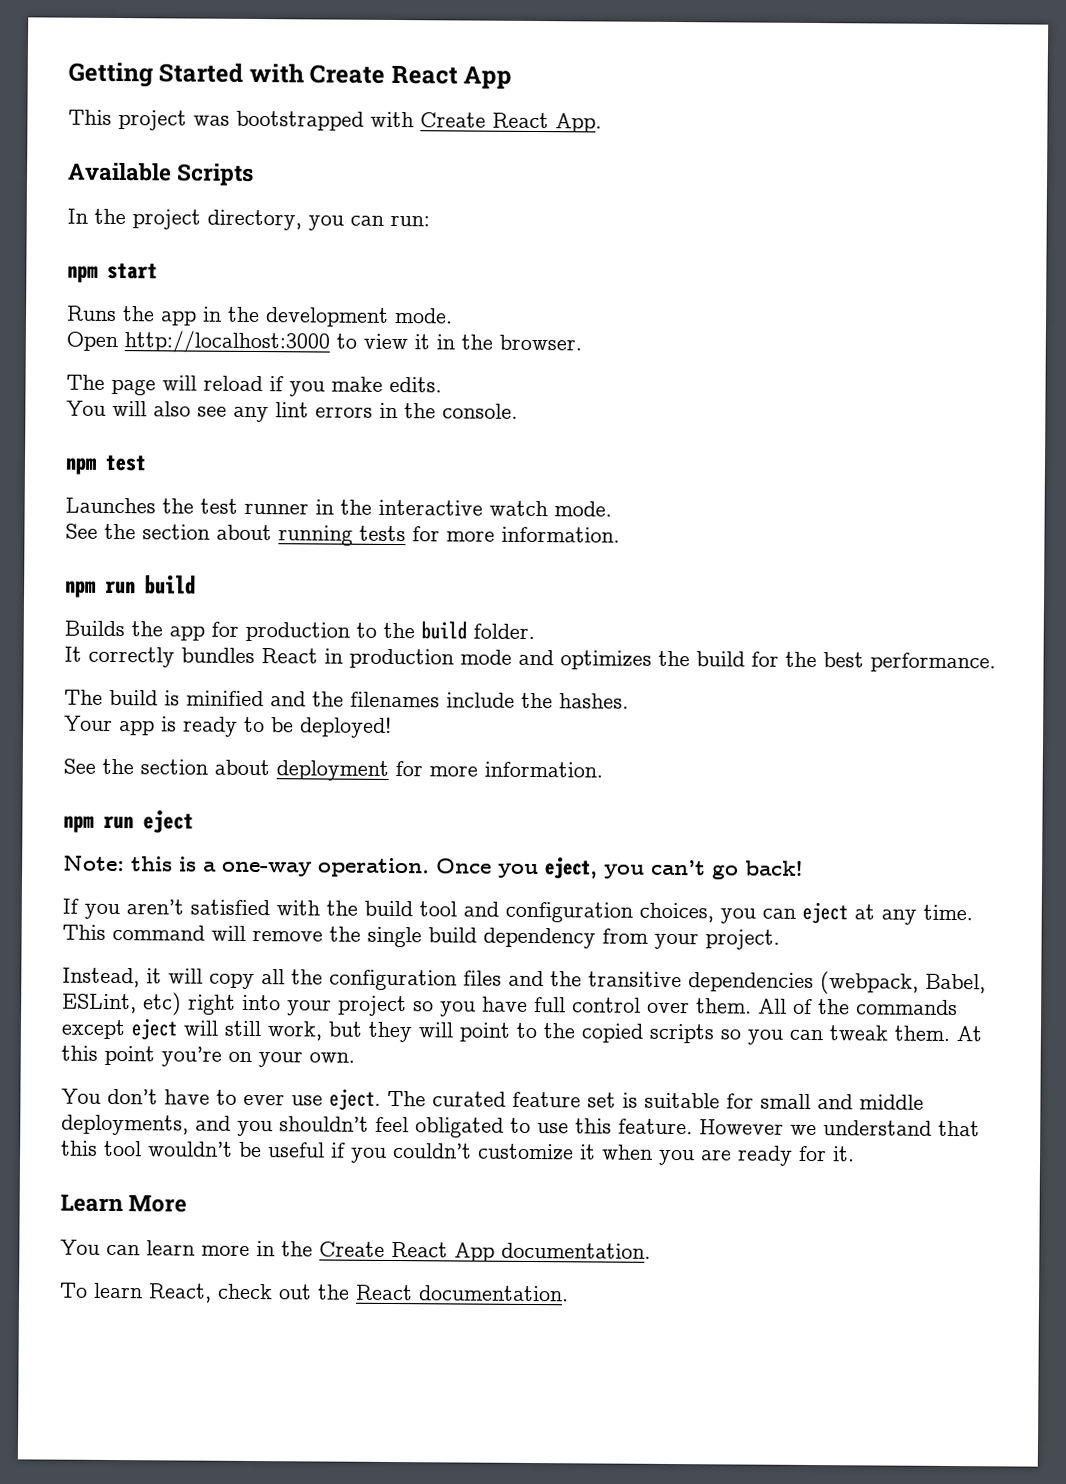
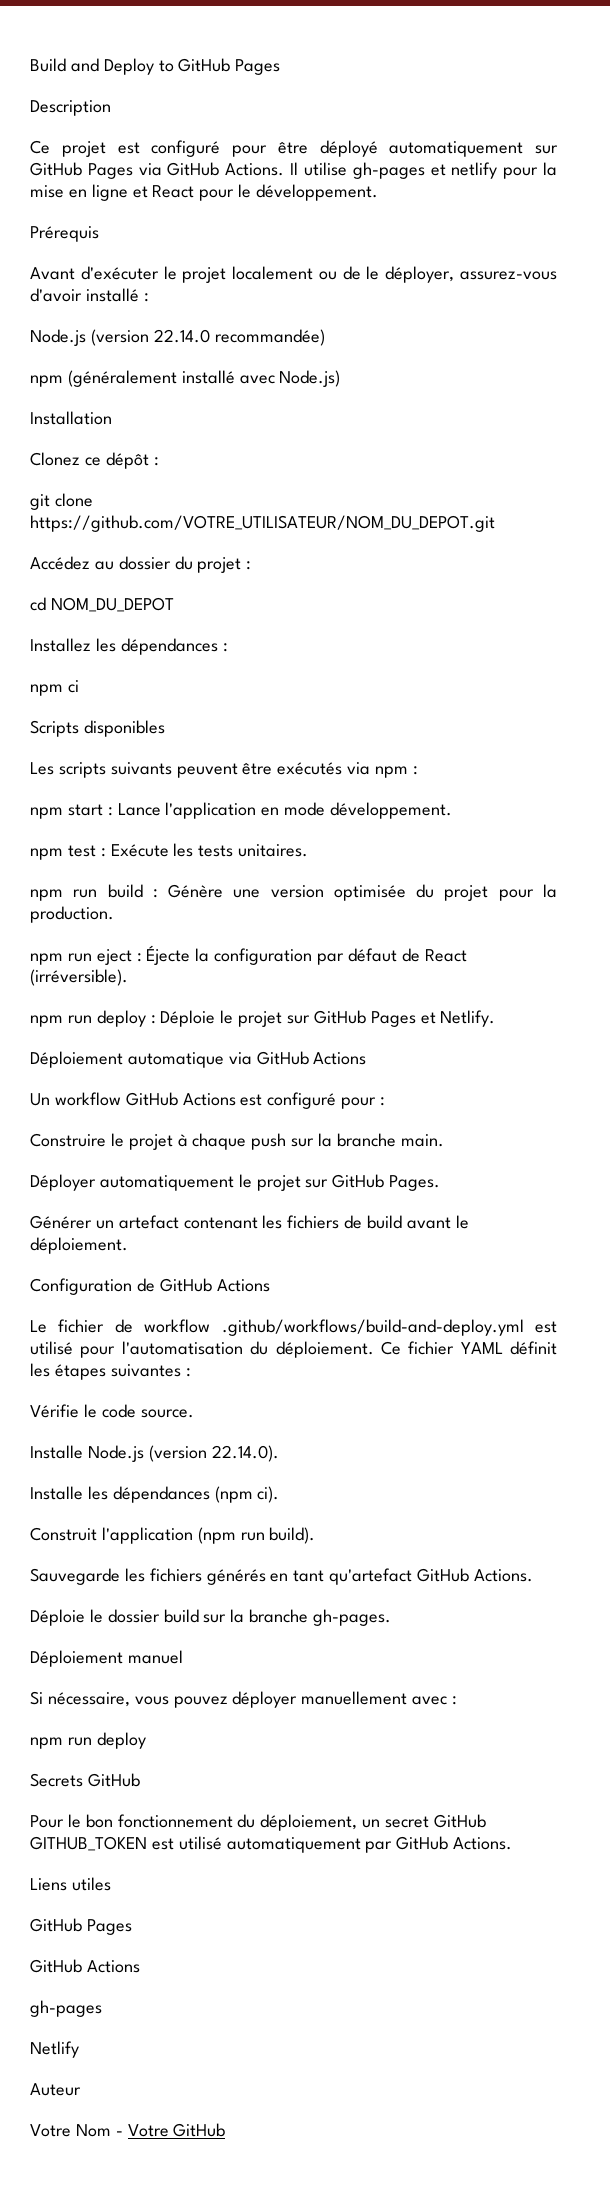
[68,61,513,89] [68,109,602,133] [68,161,255,186] [67,208,430,231] [67,262,158,283] [67,305,453,327] [66,330,582,354] [66,374,442,397] [66,400,518,423] [65,454,147,475] [65,497,612,517] [65,523,620,546] [65,575,196,598] [64,620,535,642] [64,646,996,673] [64,689,629,709] [64,715,392,738] [63,758,603,781] [63,810,194,834] [63,855,804,880] [62,898,973,925] [62,924,780,950] [62,967,986,995] [62,992,958,1017] [61,1018,982,1045] [61,1045,355,1068] [61,1088,924,1111] [61,1114,980,1138] [61,1140,855,1166] [60,1194,188,1213] [60,1239,651,1262] [60,1282,569,1303] Getting Started with Create React App // This project was bootstrapped with Create React App. // Available Scripts // In the project directory, you can run: // npm start // Runs the app in the development mode. // Open http://localhost:3000 to view it in the browser. // The page will reload if you make edits. // You will also see any lint errors in the console. // npm test // Launches the test runner in the interactive watch mode. // See the section about running tests for more information. // npm run build // Builds the app for production to the build folder. // It correctly bundles React in production mode and optimizes the build for the best performance. // The build is minified and the filenames include the hashes. // Your app is ready to be deployed! // See the section about deployment for more information. // npm run eject // Note: this is a one-way operation. Once you eject, you can’t go back! // If you aren’t satisfied with the build tool and configuration choices, you can eject at any time. This command will remove the single build dependency from your project. // Instead, it will copy all the configuration files and the transitive dependencies (webpack, Babel, ESLint, etc) right into your project so you have full control over them. All of the commands except eject will still work, but they will point to the copied scripts so you can tweak them. At this point you’re on your own. // You don’t have to ever use eject. The curated feature set is suitable for small and middle deployments, and you shouldn’t feel obligated to use this feature. However we understand that this tool wouldn’t be useful if you couldn’t customize it when you are ready for it. // Learn More // You can learn more in the Create React App documentation. // To learn React, check out the React documentation. -> [30,58,281,75] [30,100,111,116] [30,140,558,157] [30,162,557,179] [30,184,379,201] [30,226,99,242] [30,266,557,283] [30,288,149,302] [30,329,325,346] [30,370,341,387] [30,411,112,425] [30,452,159,469] [30,493,93,510] [30,515,495,532] [30,556,252,573] [30,597,174,612] [30,638,228,655] [30,680,79,696] [30,720,165,737] [30,762,418,778] [30,802,453,819] [30,843,309,860] [30,884,557,901] [30,906,114,923] [30,945,467,965] [30,969,128,986] [30,1010,496,1027] [30,1051,367,1068] [30,1092,386,1109] [30,1133,444,1150] [30,1174,441,1191] [30,1215,469,1229] [30,1237,128,1254] [30,1278,270,1295] [30,1319,557,1336] [30,1341,557,1358] [30,1363,191,1380] [30,1404,194,1418] [30,1445,279,1462] [30,1486,280,1503] [30,1527,316,1544] [30,1568,533,1585] [30,1609,392,1626] [30,1650,183,1667] [30,1691,458,1708] [30,1732,146,1749] [30,1773,140,1787] [30,1814,486,1831] [30,1836,513,1853] [30,1877,111,1891] [30,1918,132,1935] [30,1959,140,1973] [30,2000,102,2017] [30,2041,79,2058] [30,2083,81,2096] [30,2123,226,2137] Build and Deploy to GitHub Pages // Description // Ce projet est configuré pour être déployé automatiquement sur GitHub Pages via GitHub Actions. Il utilise gh-pages et netlify pour la mise en ligne et React pour le développement. // Prérequis // Avant d'exécuter le projet localement ou de le déployer, assurez-vous d'avoir installé : // Node.js (version 22.14.0 recommandée) // npm (généralement installé avec Node.js) // Installation // Clonez ce dépôt : // git clone https://github.com/VOTRE_UTILISATEUR/NOM_DU_DEPOT.git // Accédez au dossier du projet : // cd NOM_DU_DEPOT // Installez les dépendances : // npm ci // Scripts disponibles // Les scripts suivants peuvent être exécutés via npm : // npm start : Lance l'application en mode développement. // npm test : Exécute les tests unitaires. // npm run build : Génère une version optimisée du projet pour la production. // npm run eject : Éjecte la configuration par défaut de React (irréversible). // npm run deploy : Déploie le projet sur GitHub Pages et Netlify. // Déploiement automatique via GitHub Actions // Un workflow GitHub Actions est configuré pour : // Construire le projet à chaque push sur la branche main. // Déployer automatiquement le projet sur GitHub Pages. // Générer un artefact contenant les fichiers de build avant le déploiement. // Configuration de GitHub Actions // Le fichier de workflow .github/workflows/build-and-deploy.yml est utilisé pour l'automatisation du déploiement. Ce fichier YAML définit les étapes suivantes : // Vérifie le code source. // Installe Node.js (version 22.14.0). // Installe les dépendances (npm ci). // Construit l'application (npm run build). // Sauvegarde les fichiers générés en tant qu'artefact GitHub Actions. // Déploie le dossier build sur la branche gh-pages. // Déploiement manuel // Si nécessaire, vous pouvez déployer manuellement avec : // npm run deploy // Secrets GitHub // Pour le bon fonctionnement du déploiement, un secret GitHub GITHUB_TOKEN est utilisé automatiquement par GitHub Actions. // Liens utiles // GitHub Pages // GitHub Actions // gh-pages // Netlify // Auteur // Votre Nom - Votre GitHub

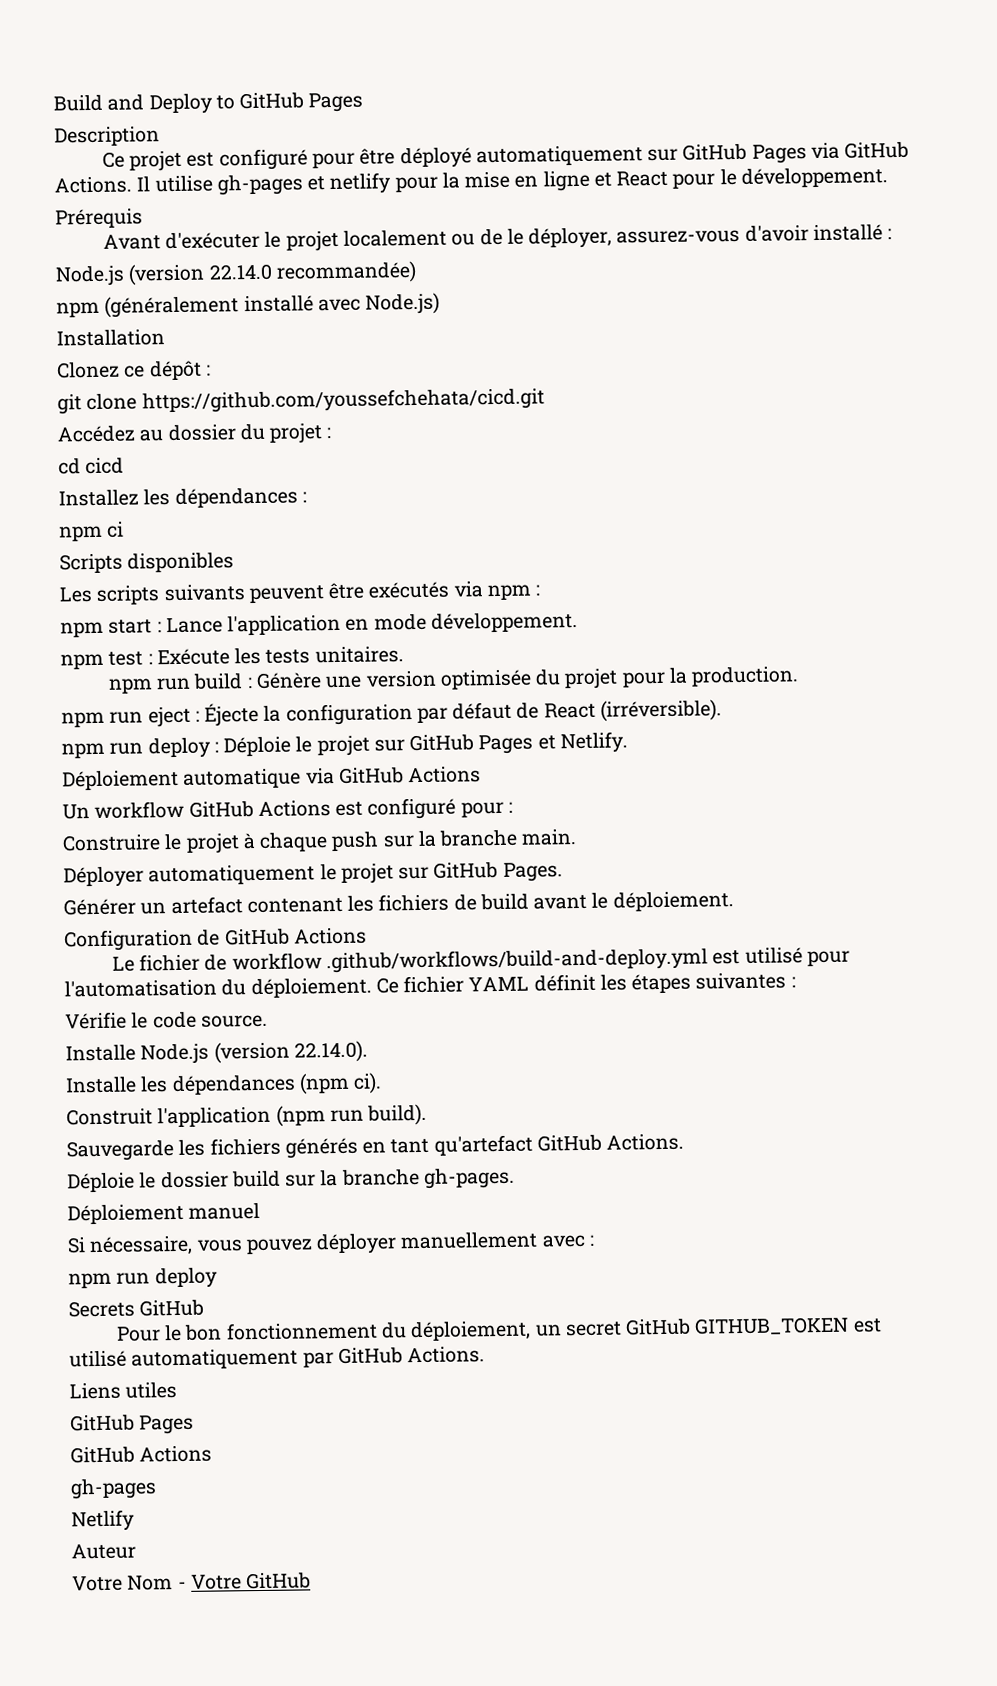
[30,515,495,532] https://github.com/VOTRE_UTILISATEUR/NOM_DU_DEPOT.git -> [141,387,545,414] https://github.com/youssefchehata/cicd.git
[50,597,174,612] NOM_DU_DEPOT -> [85,457,125,475] cicd

